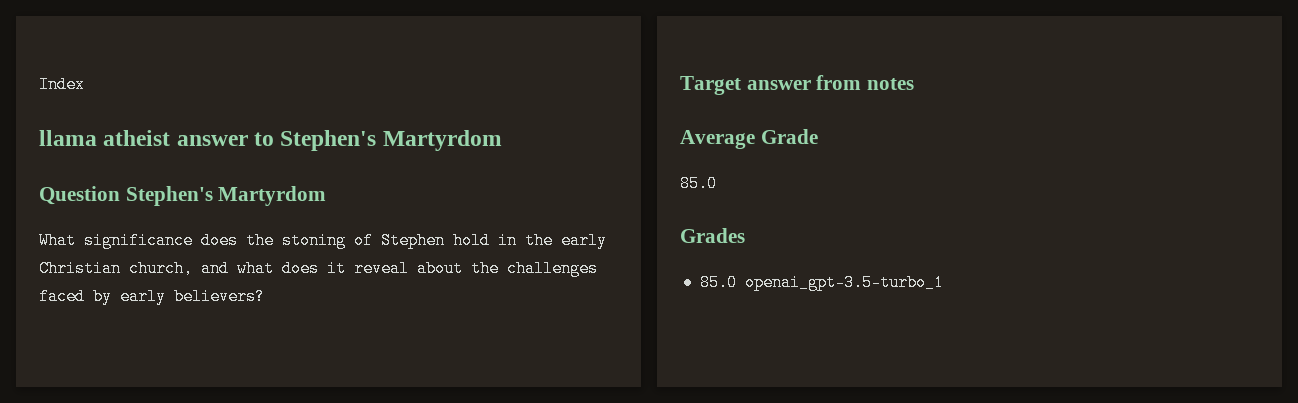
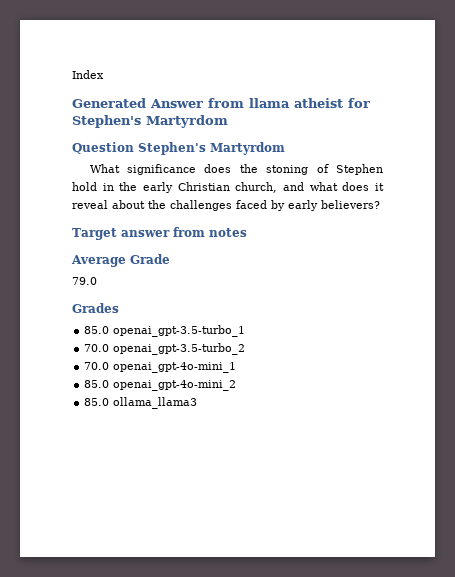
[39,130,275,146] llama atheist answer to -> [72,98,370,108] Generated Answer from llama atheist for
[680,175,717,192] 85.0 -> [72,277,97,285] 79.0
(944, 282) none -> [84,343,246,355] [84,362,237,373] [84,380,237,391] [84,397,198,409] // 70.0 openai_gpt-3.5-turbo_2 // 70.0 openai_gpt-4o-mini_1 // 85.0 openai_gpt-4o-mini_2 // 85.0 ollama_llama3

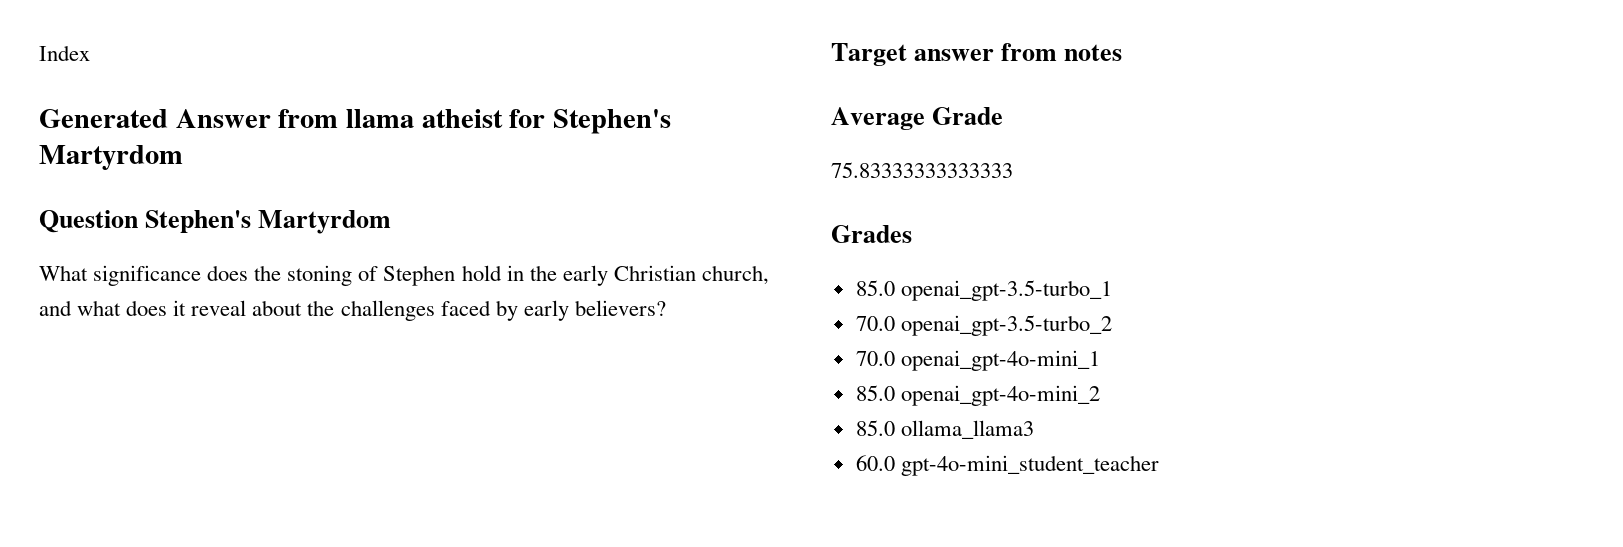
[72,277,97,285] 79.0 -> [831,162,1013,178] 75.83333333333333
(198, 403) none -> [855,455,1159,476] // 60.0 gpt-4o-mini_student_teacher

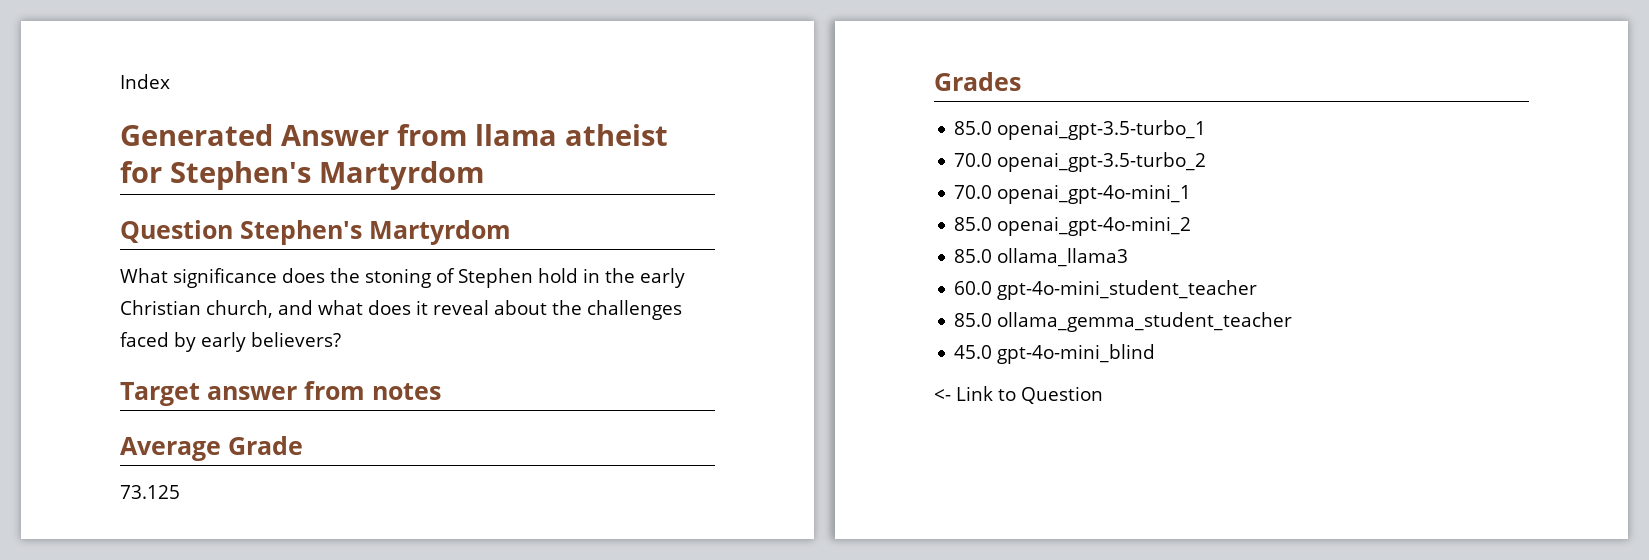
[831,162,1013,178] 75.83333333333333 -> [120,485,180,499] 73.125
(1159, 465) none -> [954,312,1293,332] [954,344,1156,364] [934,386,1103,404] // 85.0 ollama_gemma_student_teacher // 45.0 gpt-4o-mini_blind // <- Link to Question

